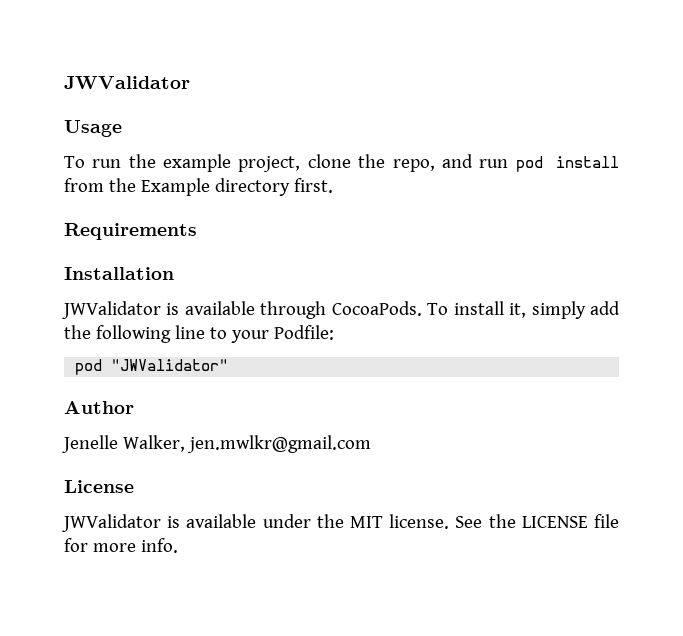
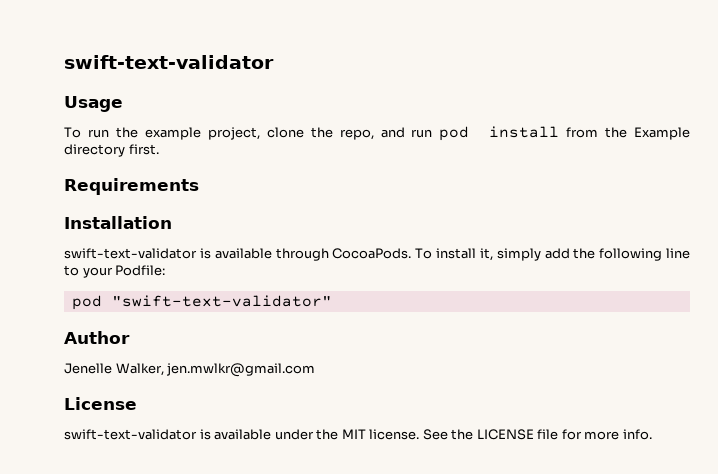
[64,76,190,89] JWValidator -> [64,55,274,69] swift-text-validator
[62,301,161,319] JWValidator -> [64,248,197,259] swift-text-validator
[111,359,229,371] "JWValidator" -> [111,295,332,307] "swift-text-validator"
[62,514,161,532] JWValidator -> [64,429,197,440] swift-text-validator

